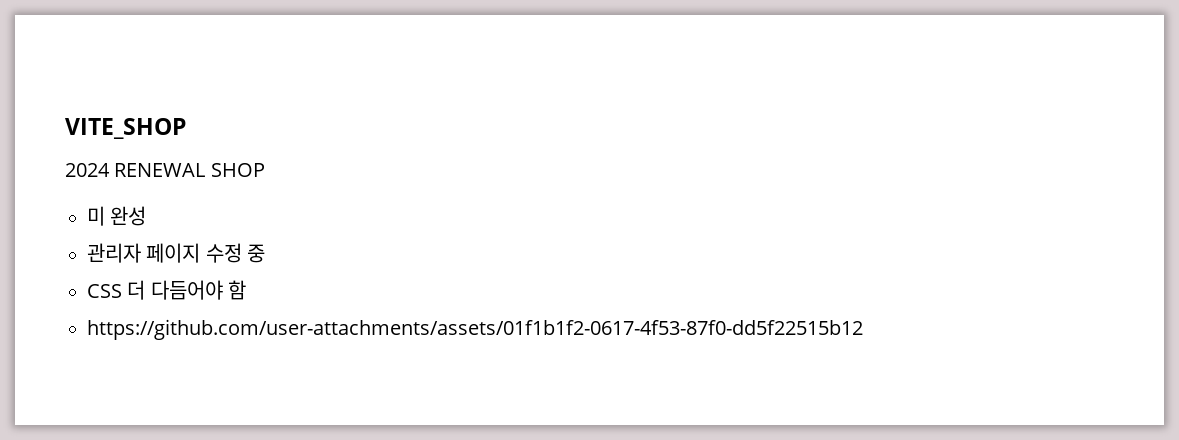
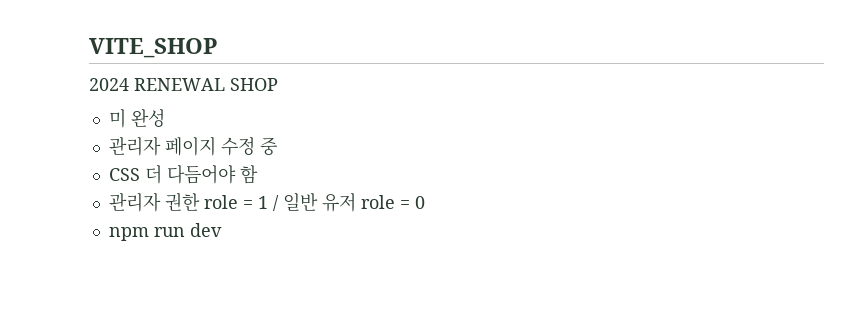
[87,319,863,340] https://github.com/user-attachments/assets/01f1b1f2-0617-4f53-87f0-dd5f22515b12 -> [108,192,425,212] [108,223,222,241] 관리자 권한 role = 1 / 일반 유저 role = 0 // npm run dev

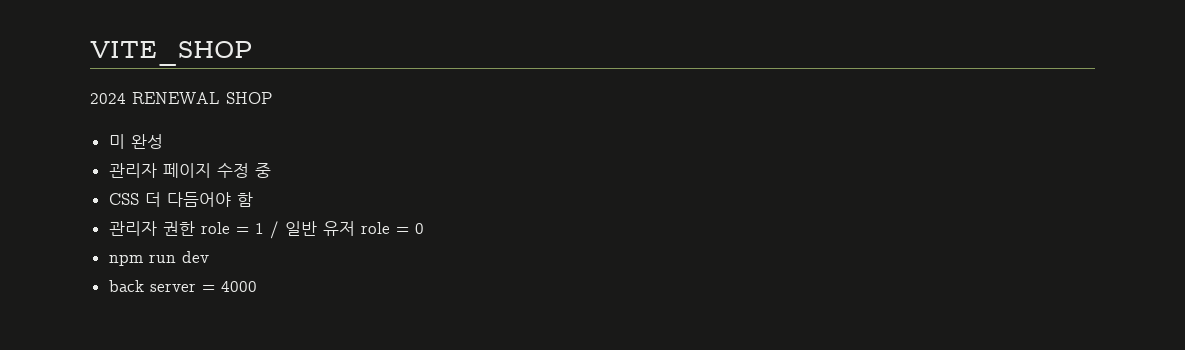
(222, 230) none -> [108,280,257,292] // back server = 4000

